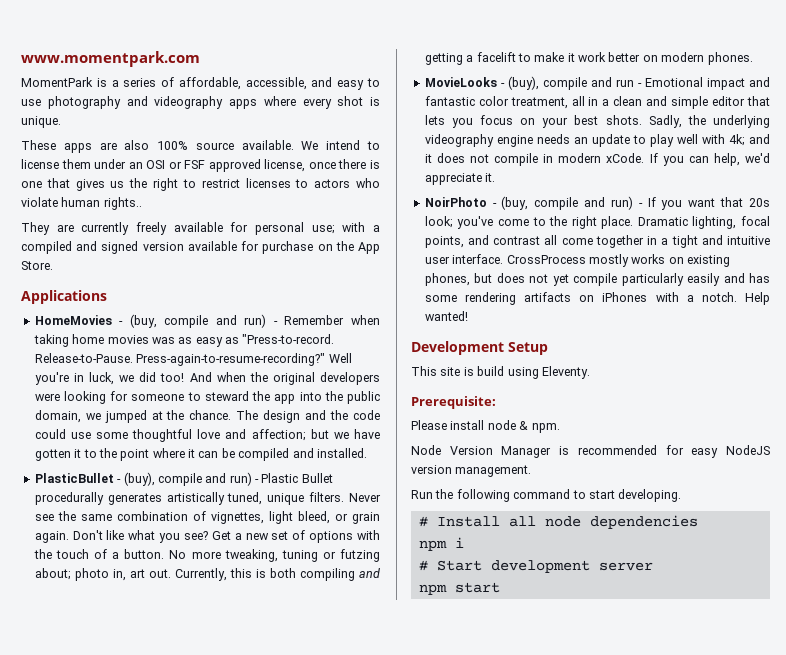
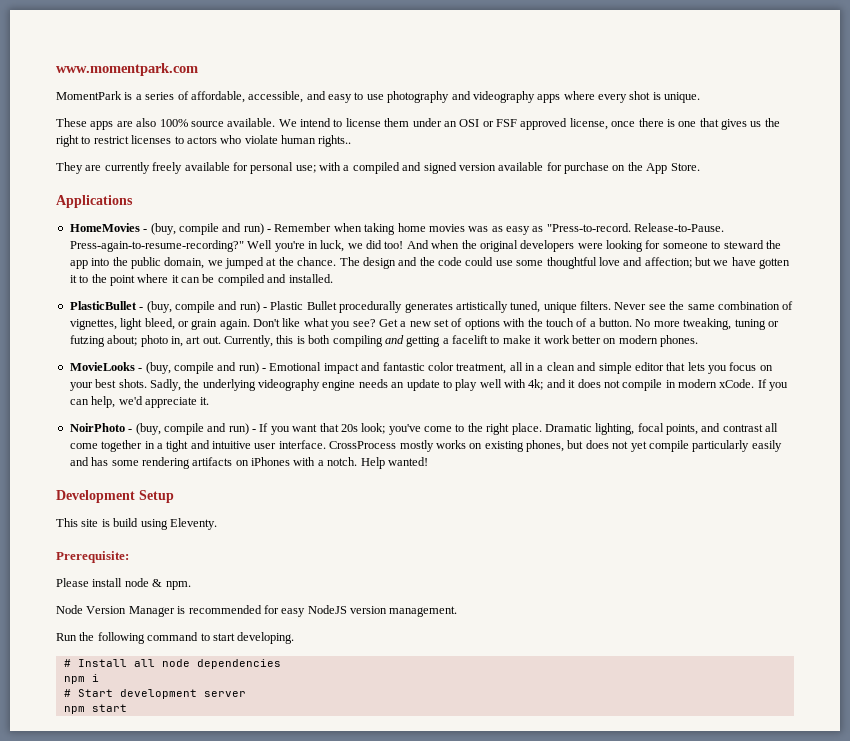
[123,472,155,486] (buy), -> [146,301,172,313] (buy,
[507,76,634,90] (buy), compile and run -> [145,362,259,374] (buy, compile and run)

